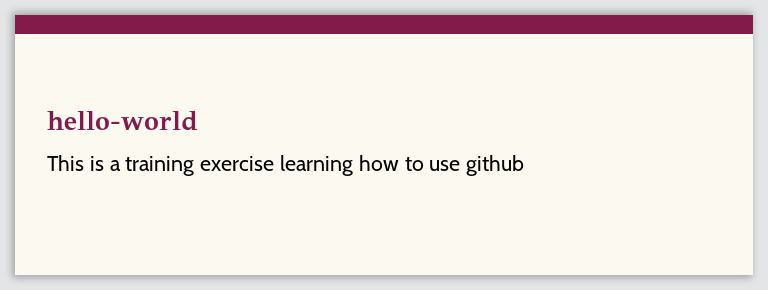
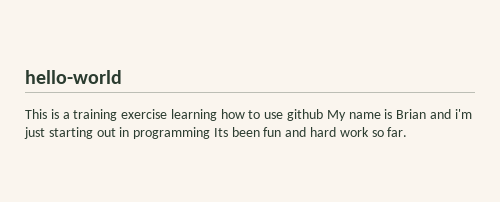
(525, 165) none -> [326,109,472,121] [24,127,408,139] My name is Brian and i'm just starting out in programming Its been fun and hard work so far.

